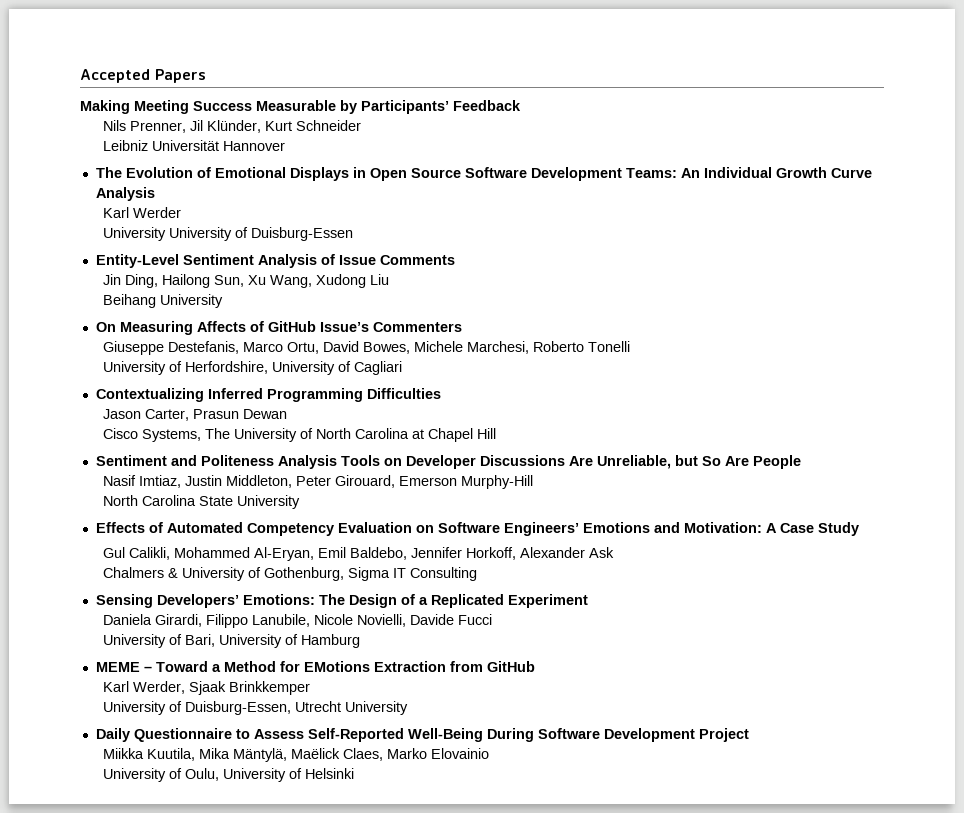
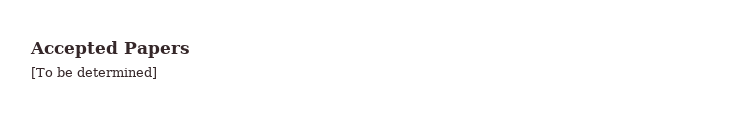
[80,100,521,114] [103,120,362,133] [103,140,286,151] [95,167,872,181] [95,187,155,201] [103,207,182,218] [103,227,354,241] [95,254,455,268] [103,274,390,288] [103,294,224,308] [95,321,462,335] [103,341,631,355] [103,361,403,375] [95,388,441,402] [103,409,288,421] [103,428,497,442] [95,455,801,469] [103,475,534,489] [103,495,301,509] [95,522,859,536] [103,547,615,561] [103,567,478,581] [95,594,588,608] [103,614,493,628] [103,634,361,648] [95,661,535,672] [103,681,311,695] [103,701,409,715] [95,728,749,742] [103,748,490,762] [103,768,355,782] Making Meeting Success Measurable by Participants’ Feedback // Nils Prenner, Jil Klünder, Kurt Schneider // Leibniz Universität Hannover // The Evolution of Emotional Displays in Open Source Software Development Teams: An Individual Growth Curve Analysis // Karl Werder // University University of Duisburg-Essen // Entity-Level Sentiment Analysis of Issue Comments // Jin Ding, Hailong Sun, Xu Wang, Xudong Liu // Beihang University // On Measuring Affects of GitHub Issue’s Commenters // Giuseppe Destefanis, Marco Ortu, David Bowes, Michele Marchesi, Roberto Tonelli // University of Herfordshire, University of Cagliari // Contextualizing Inferred Programming Difficulties // Jason Carter, Prasun Dewan // Cisco Systems, The University of North Carolina at Chapel Hill // Sentiment and Politeness Analysis Tools on Developer Discussions Are Unreliable, but So Are People // Nasif Imtiaz, Justin Middleton, Peter Girouard, Emerson Murphy-Hill // North Carolina State University // Effects of Automated Competency Evaluation on Software Engineers’ Emotions and Motivation: A Case Study // Gul Calikli, Mohammed Al-Eryan, Emil Baldebo, Jennifer Horkoff, Alexander Ask // Chalmers & University of Gothenburg, Sigma IT Consulting // Sensing Developers’ Emotions: The Design of a Replicated Experiment // Daniela Girardi, Filippo Lanubile, Nicole Novielli, Davide Fucci // University of Bari, University of Hamburg // MEME – Toward a Method for EMotions Extraction from GitHub // Karl Werder, Sjaak Brinkkemper // University of Duisburg-Essen, Utrecht University // Daily Questionnaire to Assess Self-Reported Well-Being During Software Development Project // Miikka Kuutila, Mika Mäntylä, Maëlick Claes, Marko Elovainio // University of Oulu, University of Helsinki -> [31,67,157,79] [To be determined]

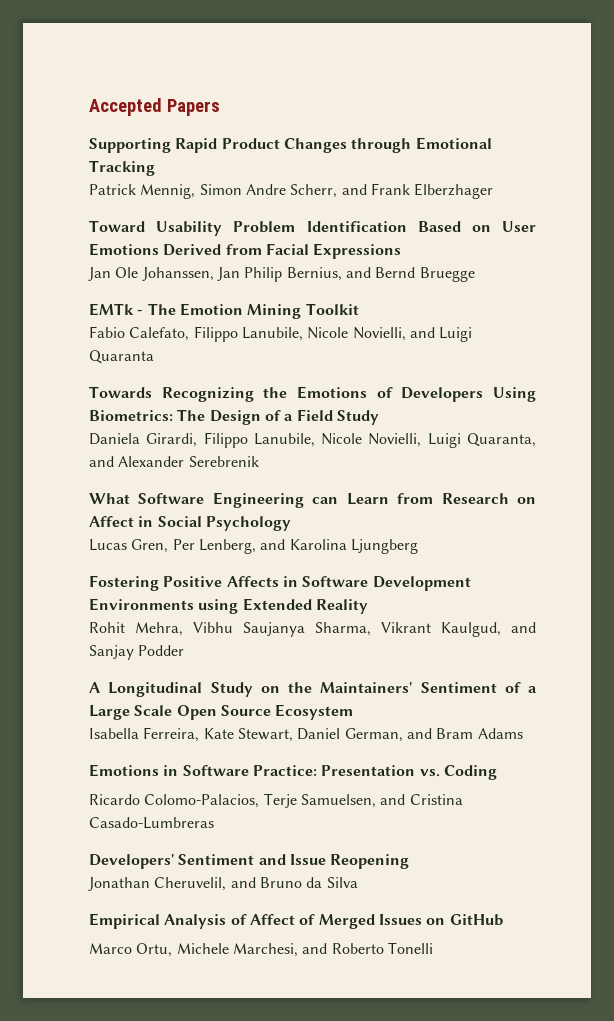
[31,67,157,79] [To be determined] -> [89,137,492,153] [89,160,155,176] [89,183,494,199] [89,220,537,236] [89,243,402,259] [88,267,475,282] [89,303,359,319] [89,326,473,342] [89,350,154,364] [89,386,537,402] [89,409,379,425] [89,432,536,448] [89,456,259,467] [89,492,536,508] [89,516,291,531] [89,539,418,554] [89,575,471,591] [89,598,368,614] [89,622,536,637] [89,645,185,660] [89,682,537,697] [89,704,354,720] [89,727,523,742] [89,764,497,780] [89,793,463,808] [89,817,214,829] [89,854,410,869] [88,877,358,891] [89,913,503,929] [89,942,433,957] Supporting Rapid Product Changes through Emotional Tracking // Patrick Mennig, Simon Andre Scherr, and Frank Elberzhager // Toward Usability Problem Identification Based on User Emotions Derived from Facial Expressions // Jan Ole Johanssen, Jan Philip Bernius, and Bernd Bruegge // EMTk - The Emotion Mining Toolkit // Fabio Calefato, Filippo Lanubile, Nicole Novielli, and Luigi Quaranta // Towards Recognizing the Emotions of Developers Using Biometrics: The Design of a Field Study // Daniela Girardi, Filippo Lanubile, Nicole Novielli, Luigi Quaranta, and Alexander Serebrenik // What Software Engineering can Learn from Research on Affect in Social Psychology // Lucas Gren, Per Lenberg, and Karolina Ljungberg // Fostering Positive Affects in Software Development Environments using Extended Reality // Rohit Mehra, Vibhu Saujanya Sharma, Vikrant Kaulgud, and Sanjay Podder // A Longitudinal Study on the Maintainers' Sentiment of a Large Scale Open Source Ecosystem // Isabella Ferreira, Kate Stewart, Daniel German, and Bram Adams // Emotions in Software Practice: Presentation vs. Coding // Ricardo Colomo-Palacios, Terje Samuelsen, and Cristina Casado-Lumbreras // Developers' Sentiment and Issue Reopening // Jonathan Cheruvelil, and Bruno da Silva // Empirical Analysis of Affect of Merged Issues on GitHub // Marco Ortu, Michele Marchesi, and Roberto Tonelli

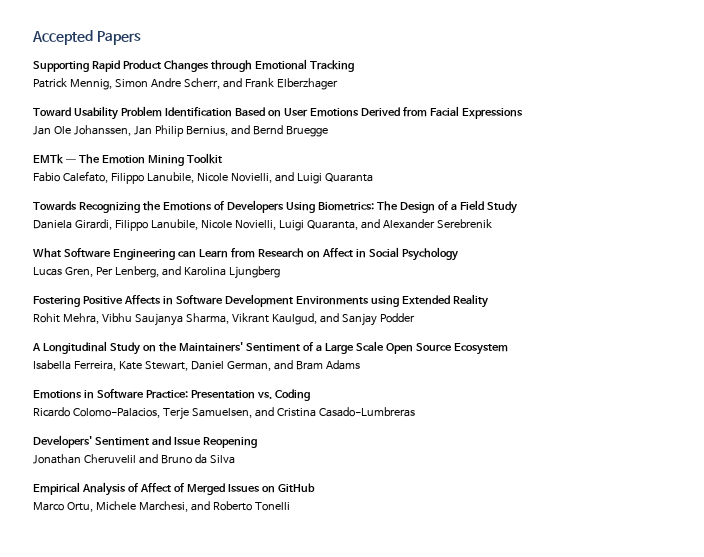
[137,310,144,315] - -> [65,159,76,163] —
[154,877,227,891] Cheruvelil, -> [83,454,136,463] Cheruvelil

